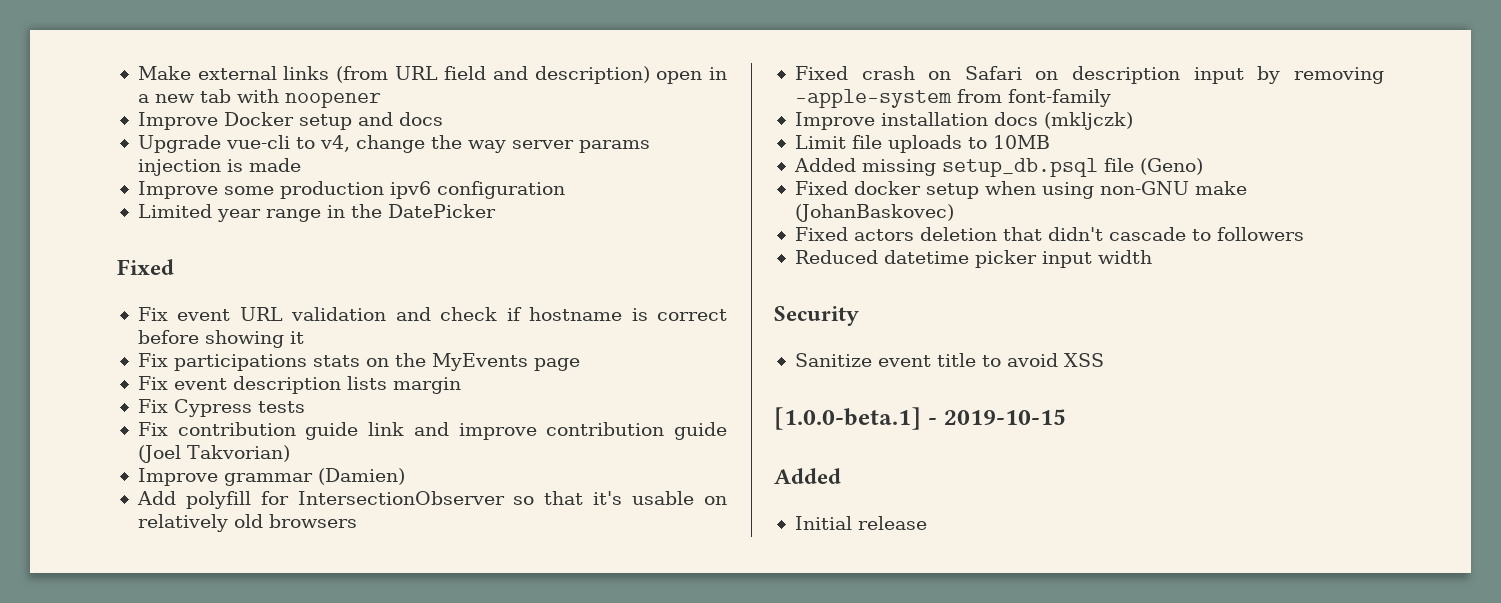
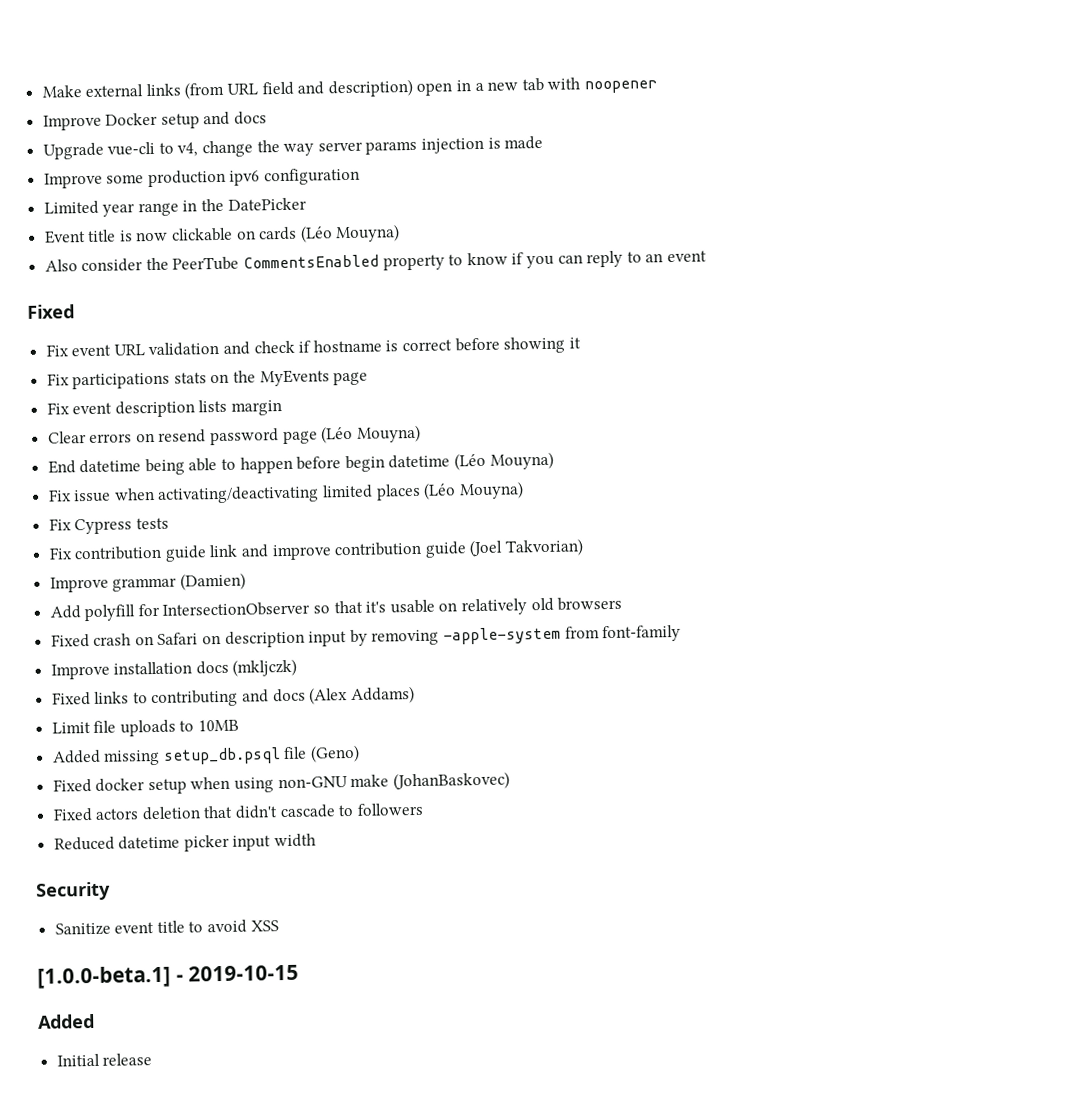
(496, 211) none -> [43,224,401,244] [44,250,707,273] // Event title is now clickable on cards (Léo Mouyna) // Also consider the PeerTube CommentsEnabled property to know if you can reply to an event
(461, 385) none -> [47,424,421,446] [47,451,554,476] [47,481,524,504] // Clear errors on resend password page (Léo Mouyna) // End datetime being able to happen before begin datetime (Léo Mouyna) // Fix issue when activating/deactivating limited places (Léo Mouyna)
(1133, 121) none -> [51,686,415,708] // Fixed links to contributing and docs (Alex Addams)

